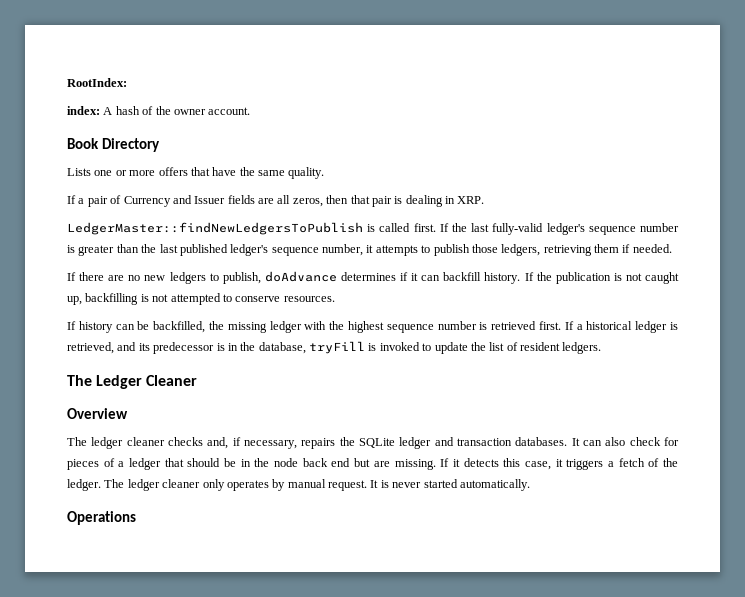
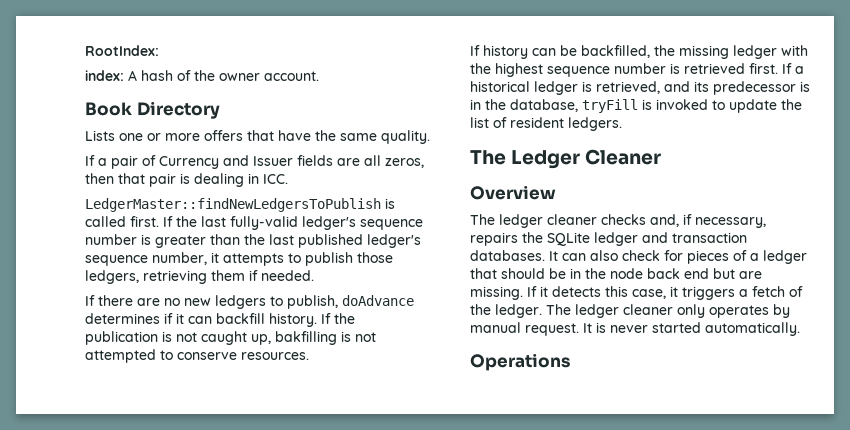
[457,196,485,204] XRP. -> [263,174,288,184] ICC.
[85,293,139,305] backfilling -> [275,331,337,345] bakfilling

